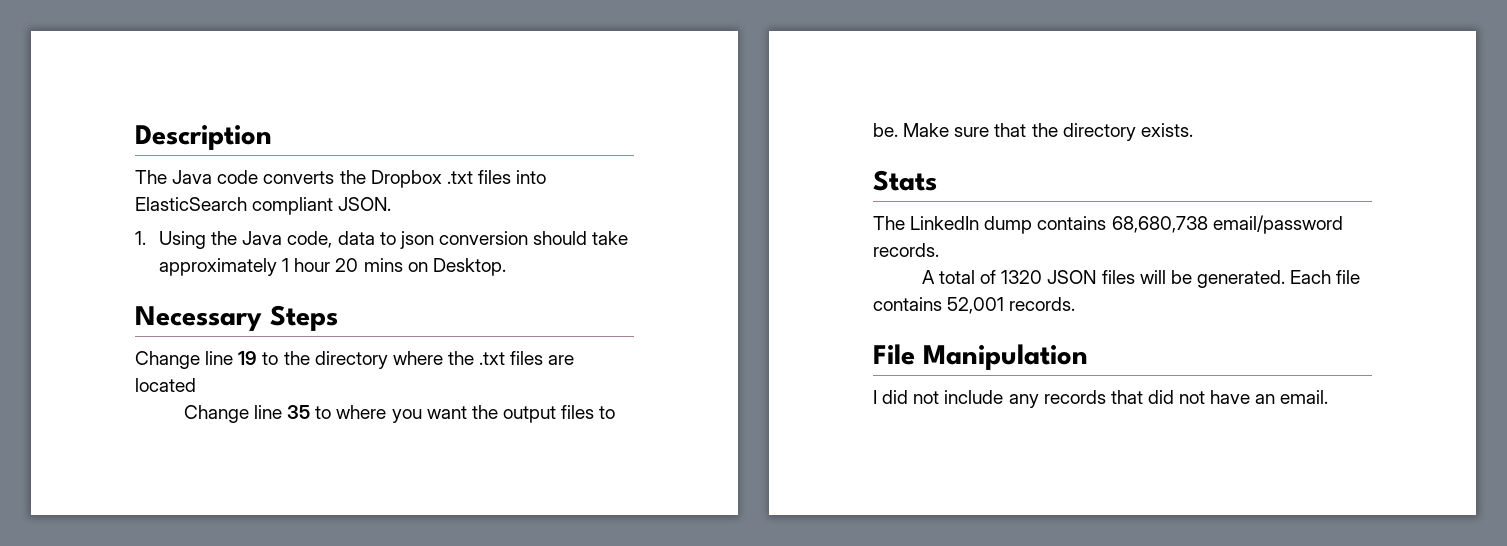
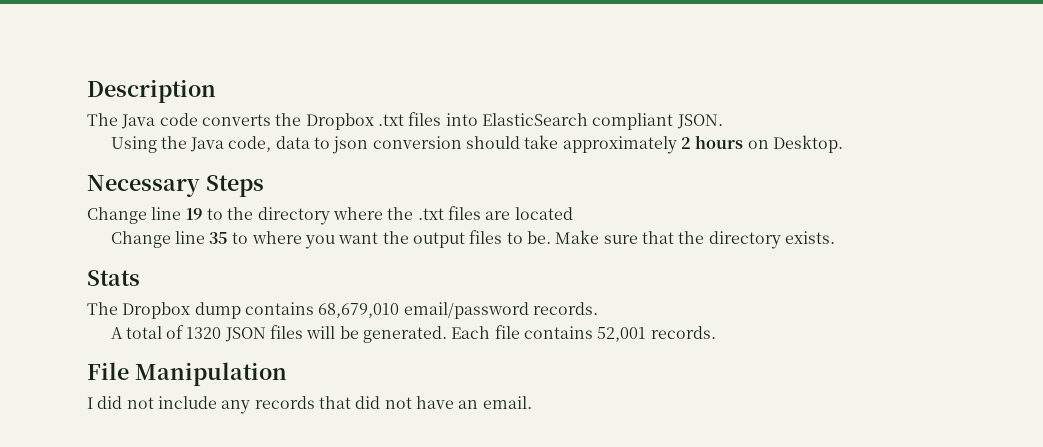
[135,231,146,245] 1. -> (723, 121) none
[282,258,403,272] 1 hour 20 mins -> [681,135,744,149] 2 hours
[910,216,980,230] LinkedIn -> [122,302,191,319] Dropbox
[1111,216,1208,233] 68,680,738 -> [318,303,400,318] 68,679,010

